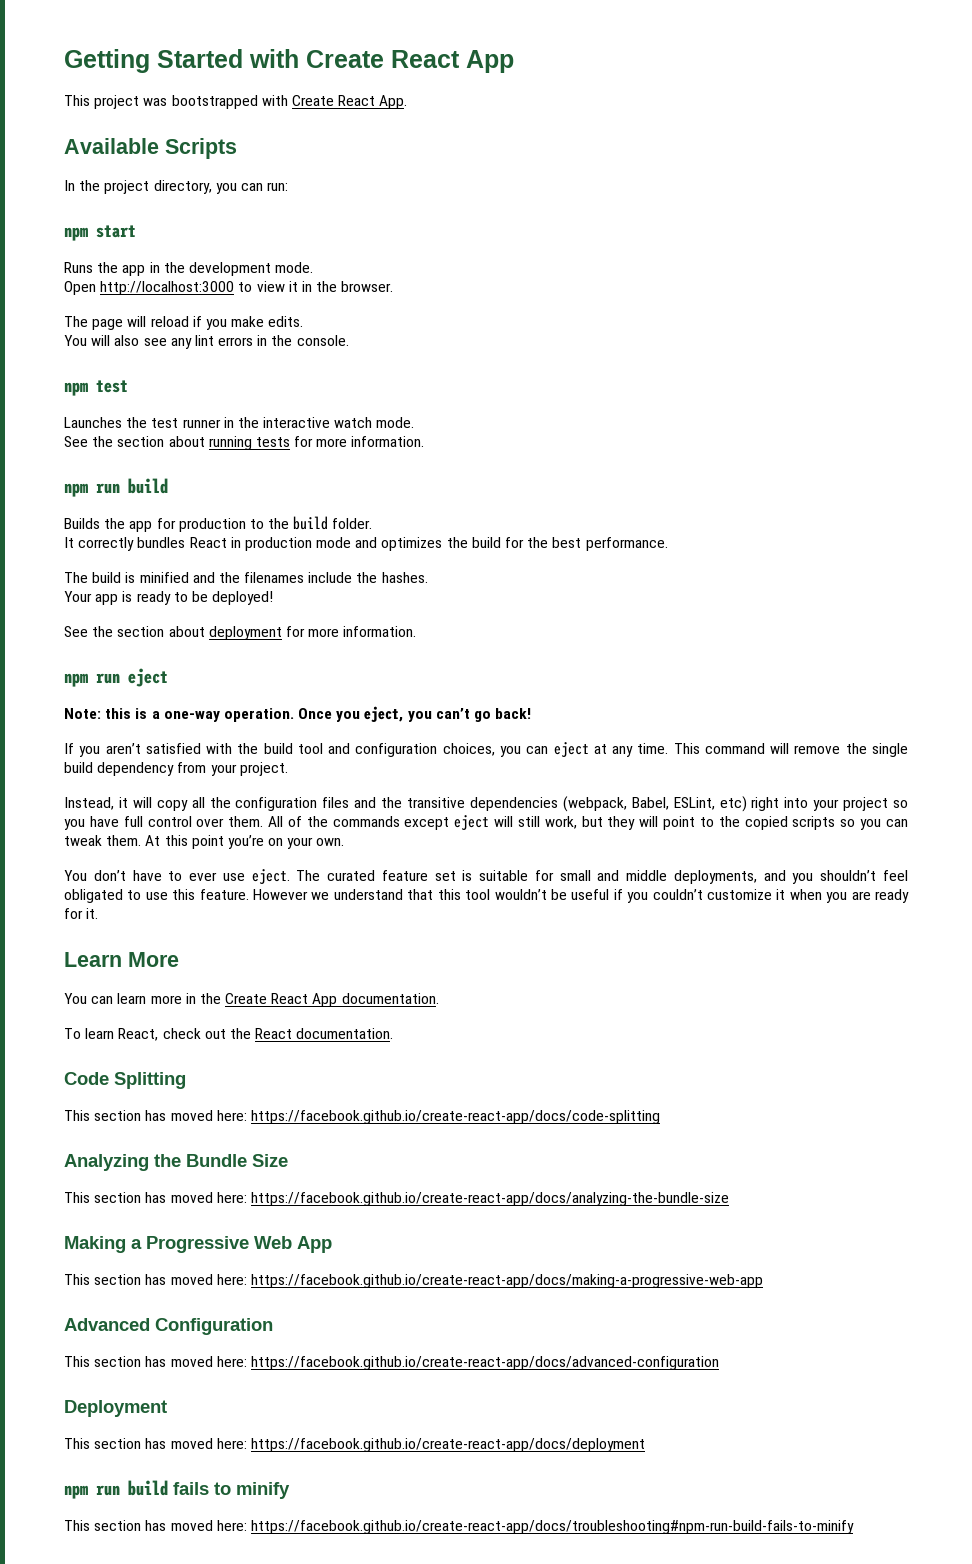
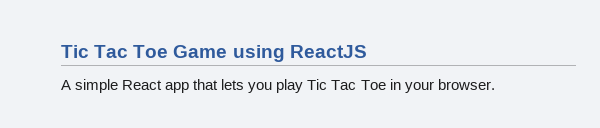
[64,49,514,73] [64,95,408,109] [64,138,237,159] [64,180,289,194] [64,225,136,241] [64,262,314,276] [64,281,394,295] [64,316,304,330] [64,335,349,349] [64,380,128,396] [64,417,415,428] [64,436,425,450] [64,478,168,497] [64,516,373,532] [64,537,668,551] [64,572,428,583] [64,591,274,605] [64,626,417,640] [64,668,168,687] [64,706,532,722] [64,742,908,757] [64,762,288,776] [64,796,908,812] [64,815,909,830] [64,835,345,849] [64,869,909,884] [64,889,909,903] [64,908,99,919] [64,952,179,967] [64,993,439,1007] [64,1028,394,1041] [64,1072,186,1089] [64,1110,660,1124] [64,1154,288,1171] [64,1192,729,1206] [64,1236,332,1253] [64,1274,763,1288] [64,1318,273,1335] [64,1356,719,1370] [64,1400,167,1417] [64,1438,645,1452] [64,1480,290,1499] [64,1520,854,1534] Getting Started with Create React App // This project was bootstrapped with Create React App. // Available Scripts // In the project directory, you can run: // npm start // Runs the app in the development mode. // Open http://localhost:3000 to view it in the browser. // The page will reload if you make edits. // You will also see any lint errors in the console. // npm test // Launches the test runner in the interactive watch mode. // See the section about running tests for more information. // npm run build // Builds the app for production to the build folder. // It correctly bundles React in production mode and optimizes the build for the best performance. // The build is minified and the filenames include the hashes. // Your app is ready to be deployed! // See the section about deployment for more information. // npm run eject // Note: this is a one-way operation. Once you eject, you can’t go back! // If you aren’t satisfied with the build tool and configuration choices, you can eject at any time. This command will remove the single build dependency from your project. // Instead, it will copy all the configuration files and the transitive dependencies (webpack, Babel, ESLint, etc) right into your project so you have full control over them. All of the commands except eject will still work, but they will point to the copied scripts so you can tweak them. At this point you’re on your own. // You don’t have to ever use eject. The curated feature set is suitable for small and middle deployments, and you shouldn’t feel obligated to use this feature. However we understand that this tool wouldn’t be useful if you couldn’t customize it when you are ready for it. // Learn More // You can learn more in the Create React App documentation. // To learn React, check out the React documentation. // Code Splitting // This section has moved here: https://facebook.github.io/create-react-app/docs/code-splitting // Analyzing the Bundle Size // This section has moved here: https://facebook.github.io/create-react-app/docs/analyzing-the-bundle-size // Making a Progressive Web App // This section has moved here: https://facebook.github.io/create-react-app/docs/making-a-progressive-web-app // Advanced Configuration // This section has moved here: https://facebook.github.io/create-react-app/docs/advanced-configuration // Deployment // This section has moved here: https://facebook.github.io/create-react-app/docs/deployment // npm run build fails to minify // This section has moved here: https://facebook.github.io/create-react-app/docs/troubleshooting#npm-run-build-fails-to-minify -> [61,45,367,62] [61,79,495,93] Tic Tac Toe Game using ReactJS // A simple React app that lets you play Tic Tac Toe in your browser.

